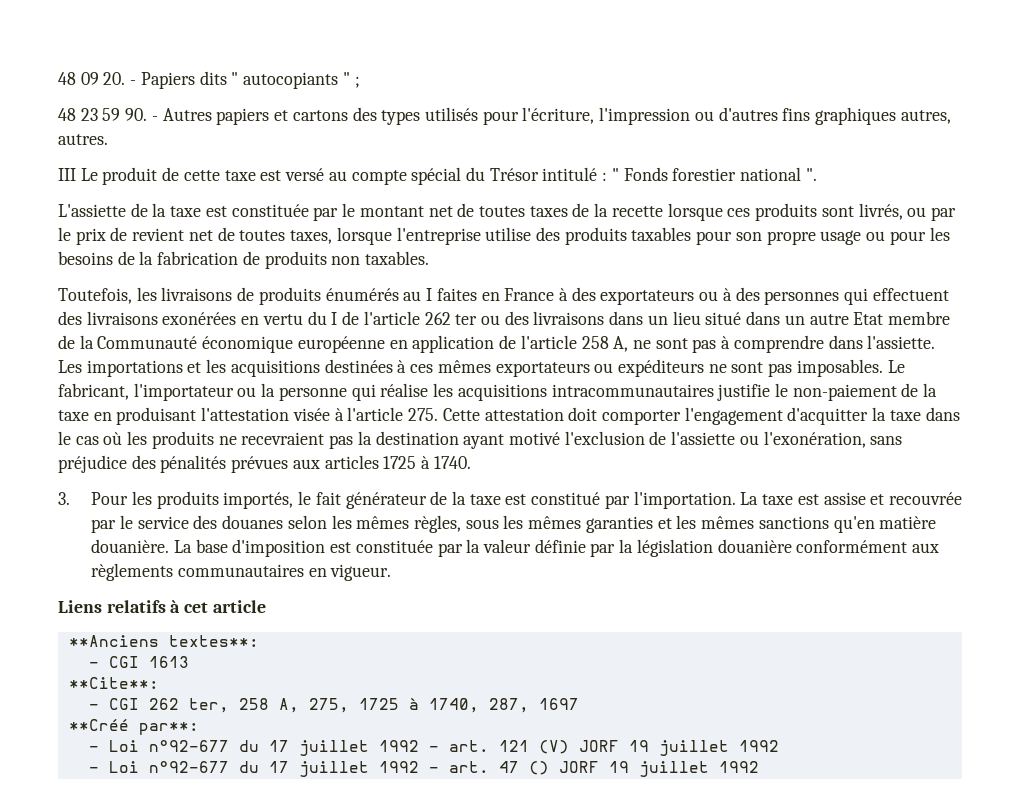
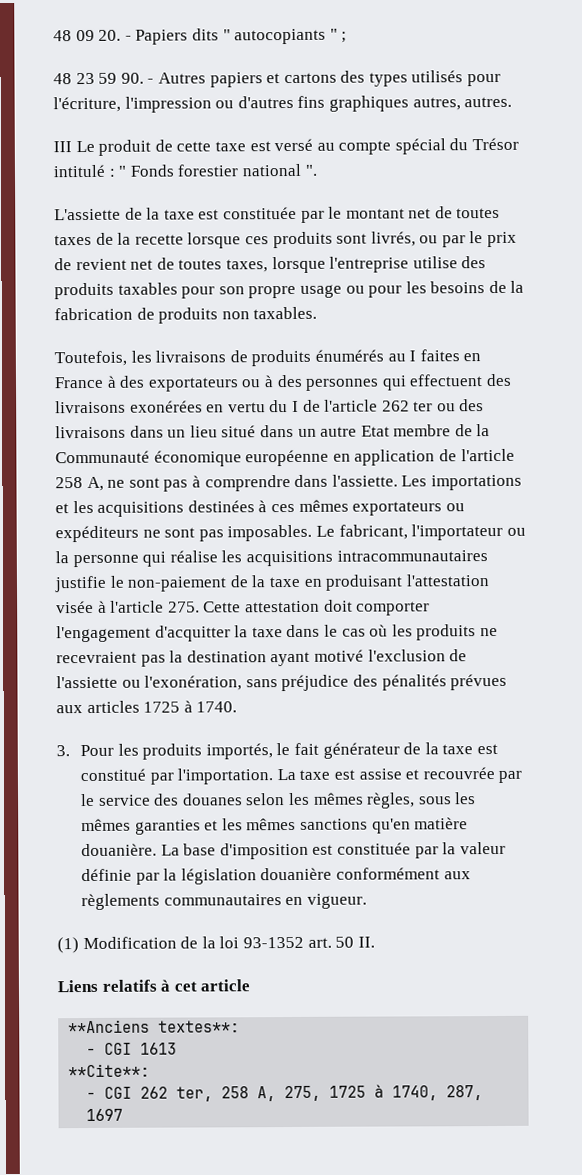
(392, 572) none -> [57,936,375,954] // (1) Modification de la loi 93-1352 art. 50 II.
[68,719,199,735] [88,740,779,756] [88,761,759,777] // **Créé par**: // - Loi n°92-677 du 17 juillet 1992 - art. 121 (V) JORF 19 juillet 1992 // - Loi n°92-677 du 17 juillet 1992 - art. 47 () JORF 19 juillet 1992 -> (124, 1115) none

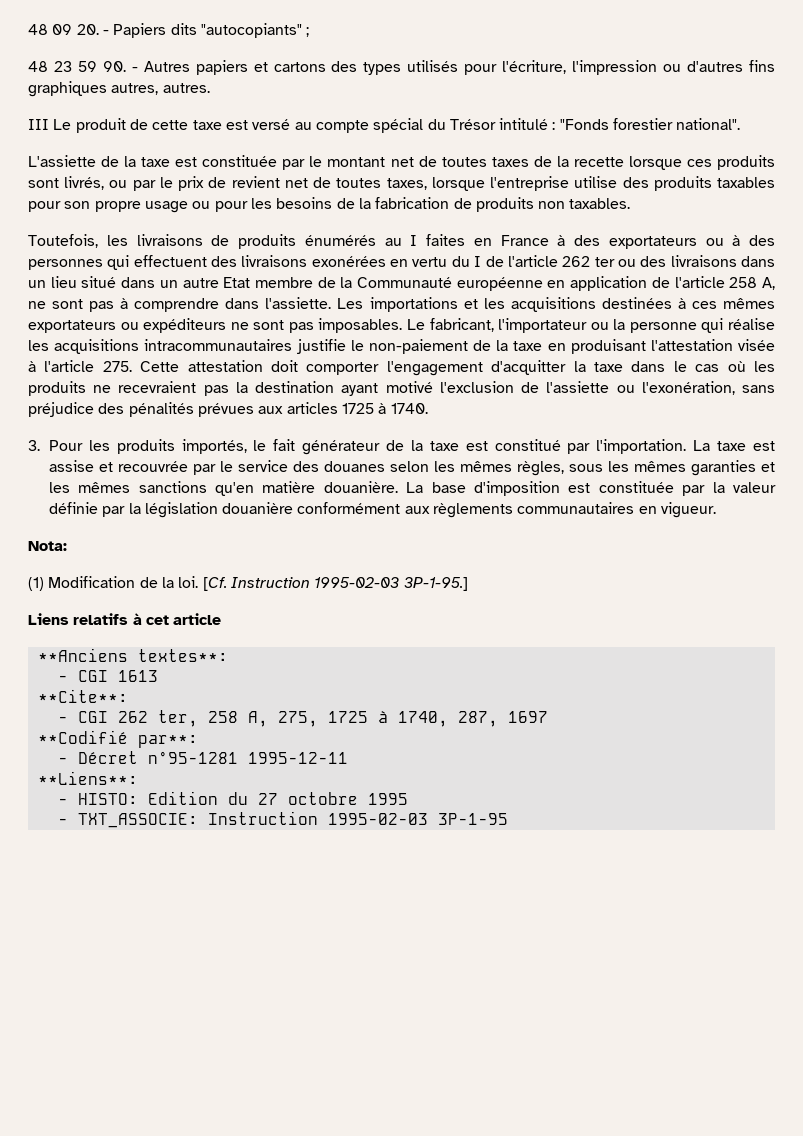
[222,28,338,45] " autocopiants " -> [200,23,302,38] "autocopiants"
[118,163,317,177] " Fonds forestier national ". -> [559,118,741,130] "Fonds forestier national".
[153,450,242,467] économique -> (453, 282) none
(367, 901) none -> [28,541,67,551] // Nota:
[219,936,375,949] loi 93-1352 art. 50 II. -> [178,576,468,591] loi. [Cf. Instruction 1995-02-03 3P-1-95.]
(124, 1115) none -> [37,730,198,748] [57,751,348,764] [37,771,138,785] [57,791,408,805] [57,811,508,828] // **Codifié par**: // - Décret n°95-1281 1995-12-11 // **Liens**: // - HISTO: Edition du 27 octobre 1995 // - TXT_ASSOCIE: Instruction 1995-02-03 3P-1-95

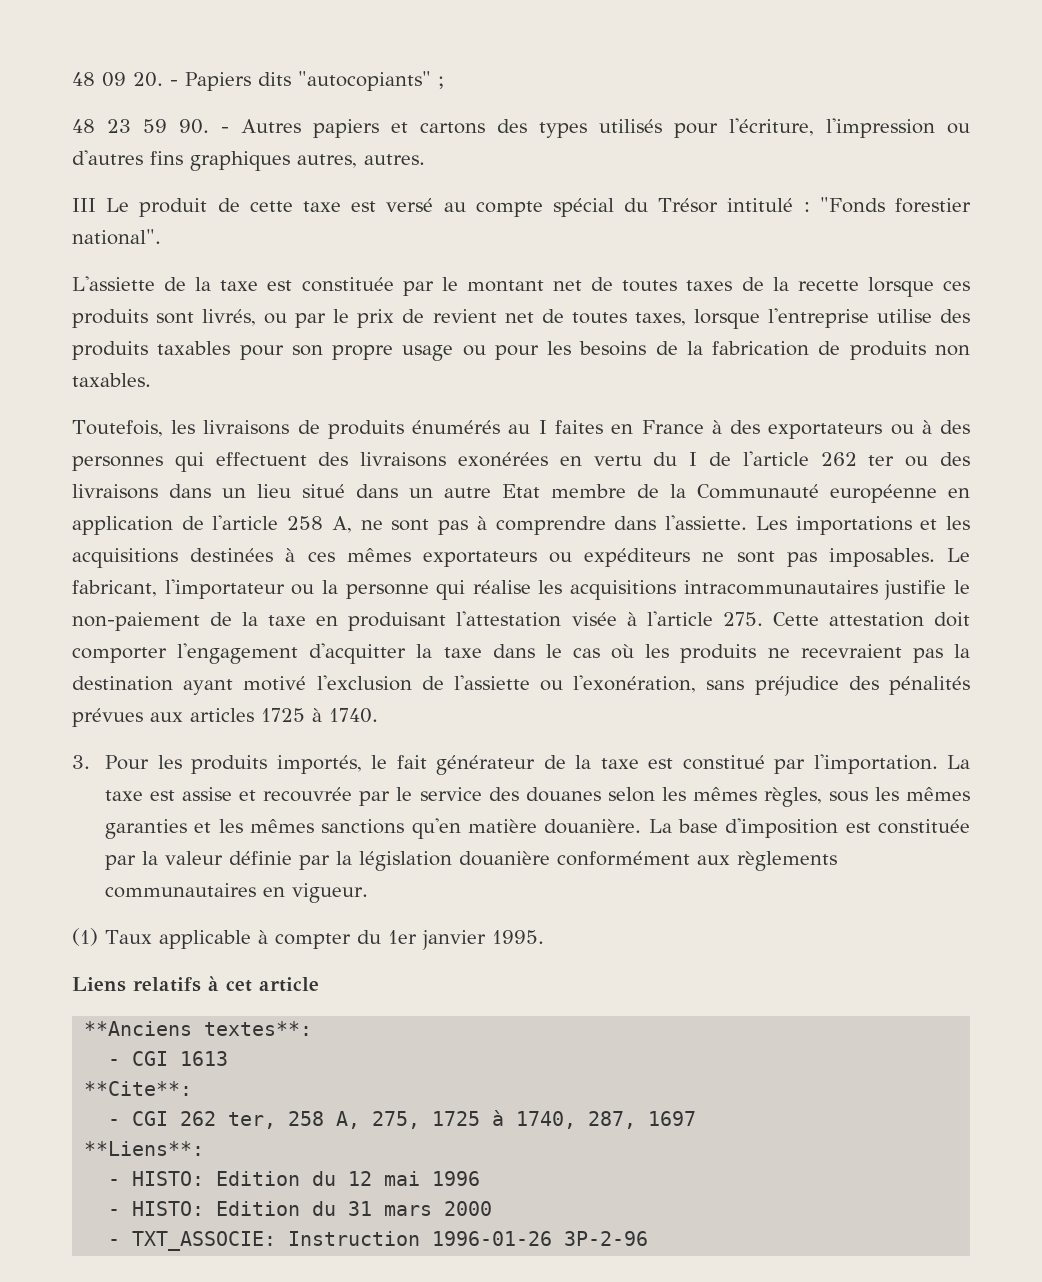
[28,541,67,551] // Nota: -> (369, 893) none
[48,576,468,591] Modification de la loi. [Cf. Instruction 1995-02-03 3P-1-95.] -> [105,930,544,950] Taux applicable à compter du 1er janvier 1995.
[37,730,198,748] [57,751,348,764] // **Codifié par**: // - Décret n°95-1281 1995-12-11 -> (697, 1118) none
[257,792,408,805] 27 octobre 1995 -> [348,1171,481,1186] [108,1201,493,1216] 12 mai 1996 // - HISTO: Edition du 31 mars 2000
[327,813,508,825] 1995-02-03 3P-1-95 -> [432,1231,649,1246] 1996-01-26 3P-2-96

